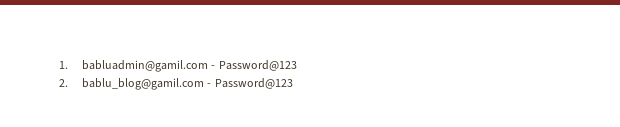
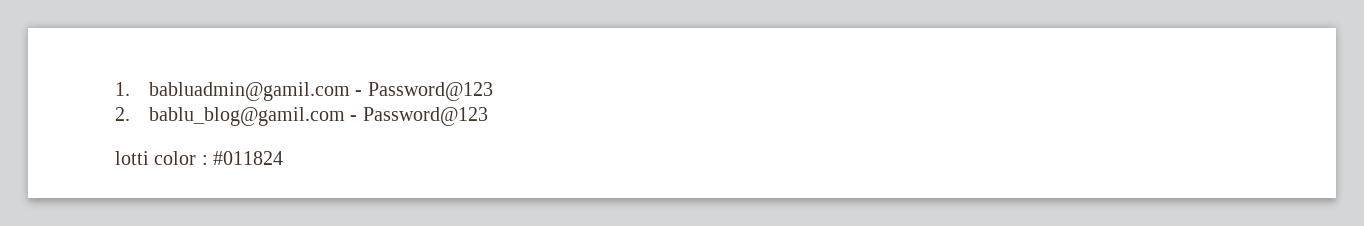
(293, 83) none -> [115,151,284,165] // lotti color : #011824

